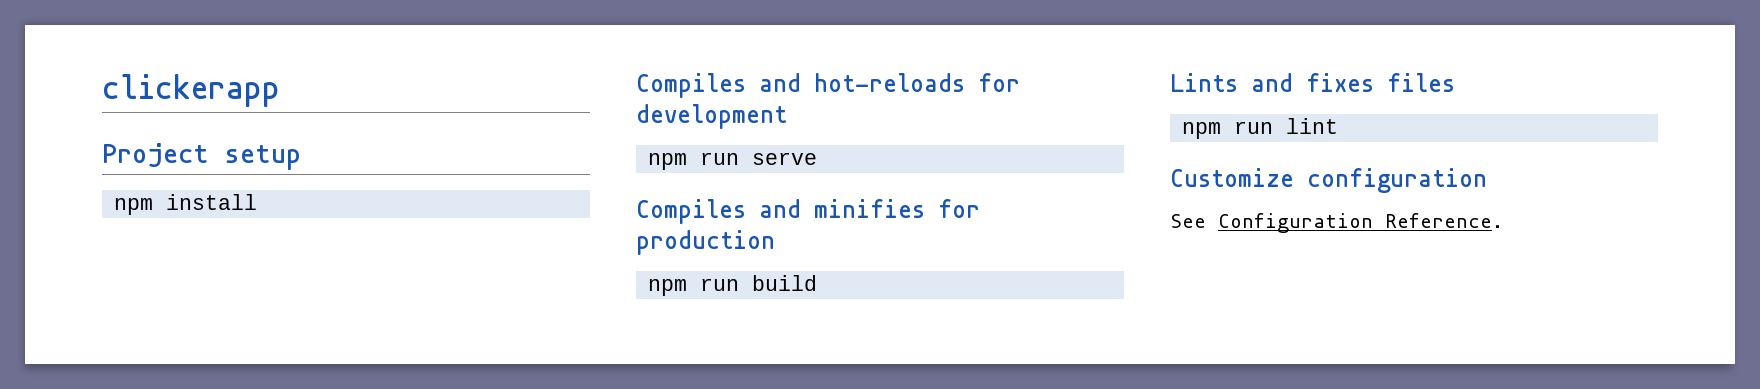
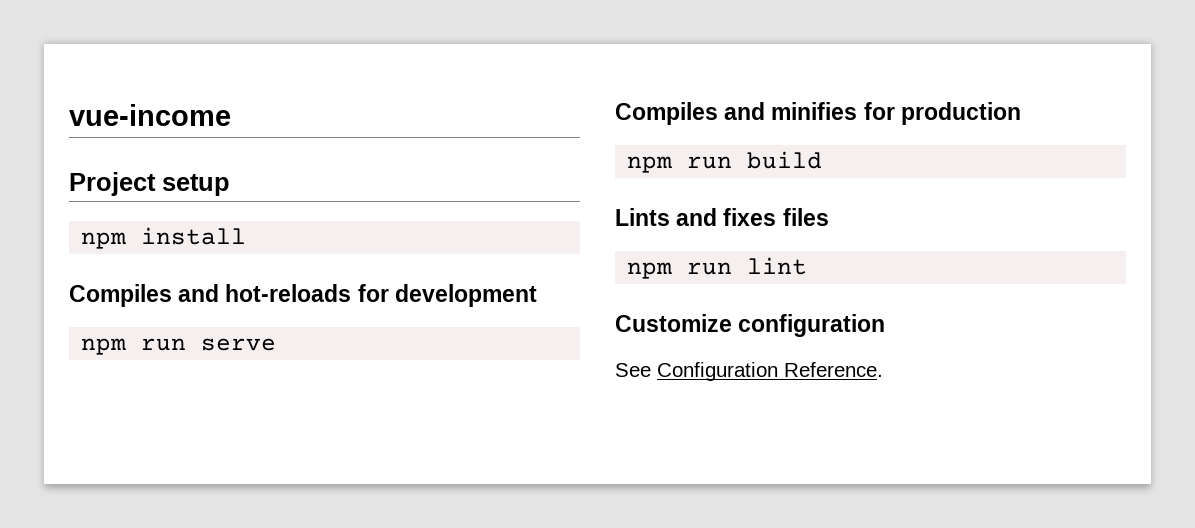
[102,74,280,107] clickerapp -> [69,104,231,126] vue-income

